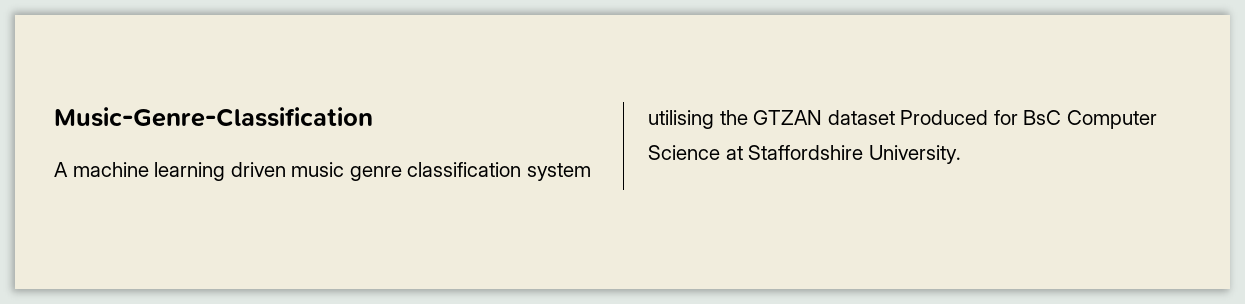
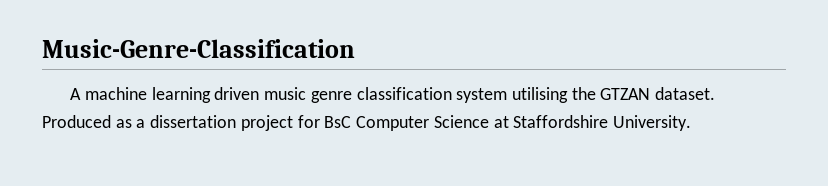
[827,110,989,125] dataset Produced -> [655,87,716,100] [42,115,293,131] dataset. Produced as a dissertation project

